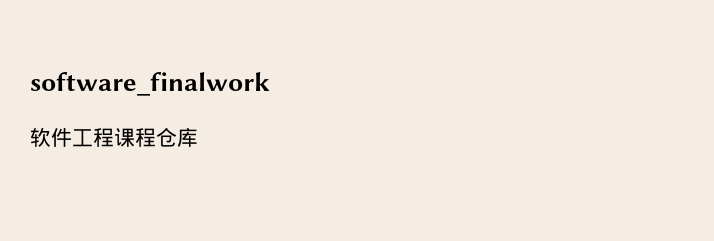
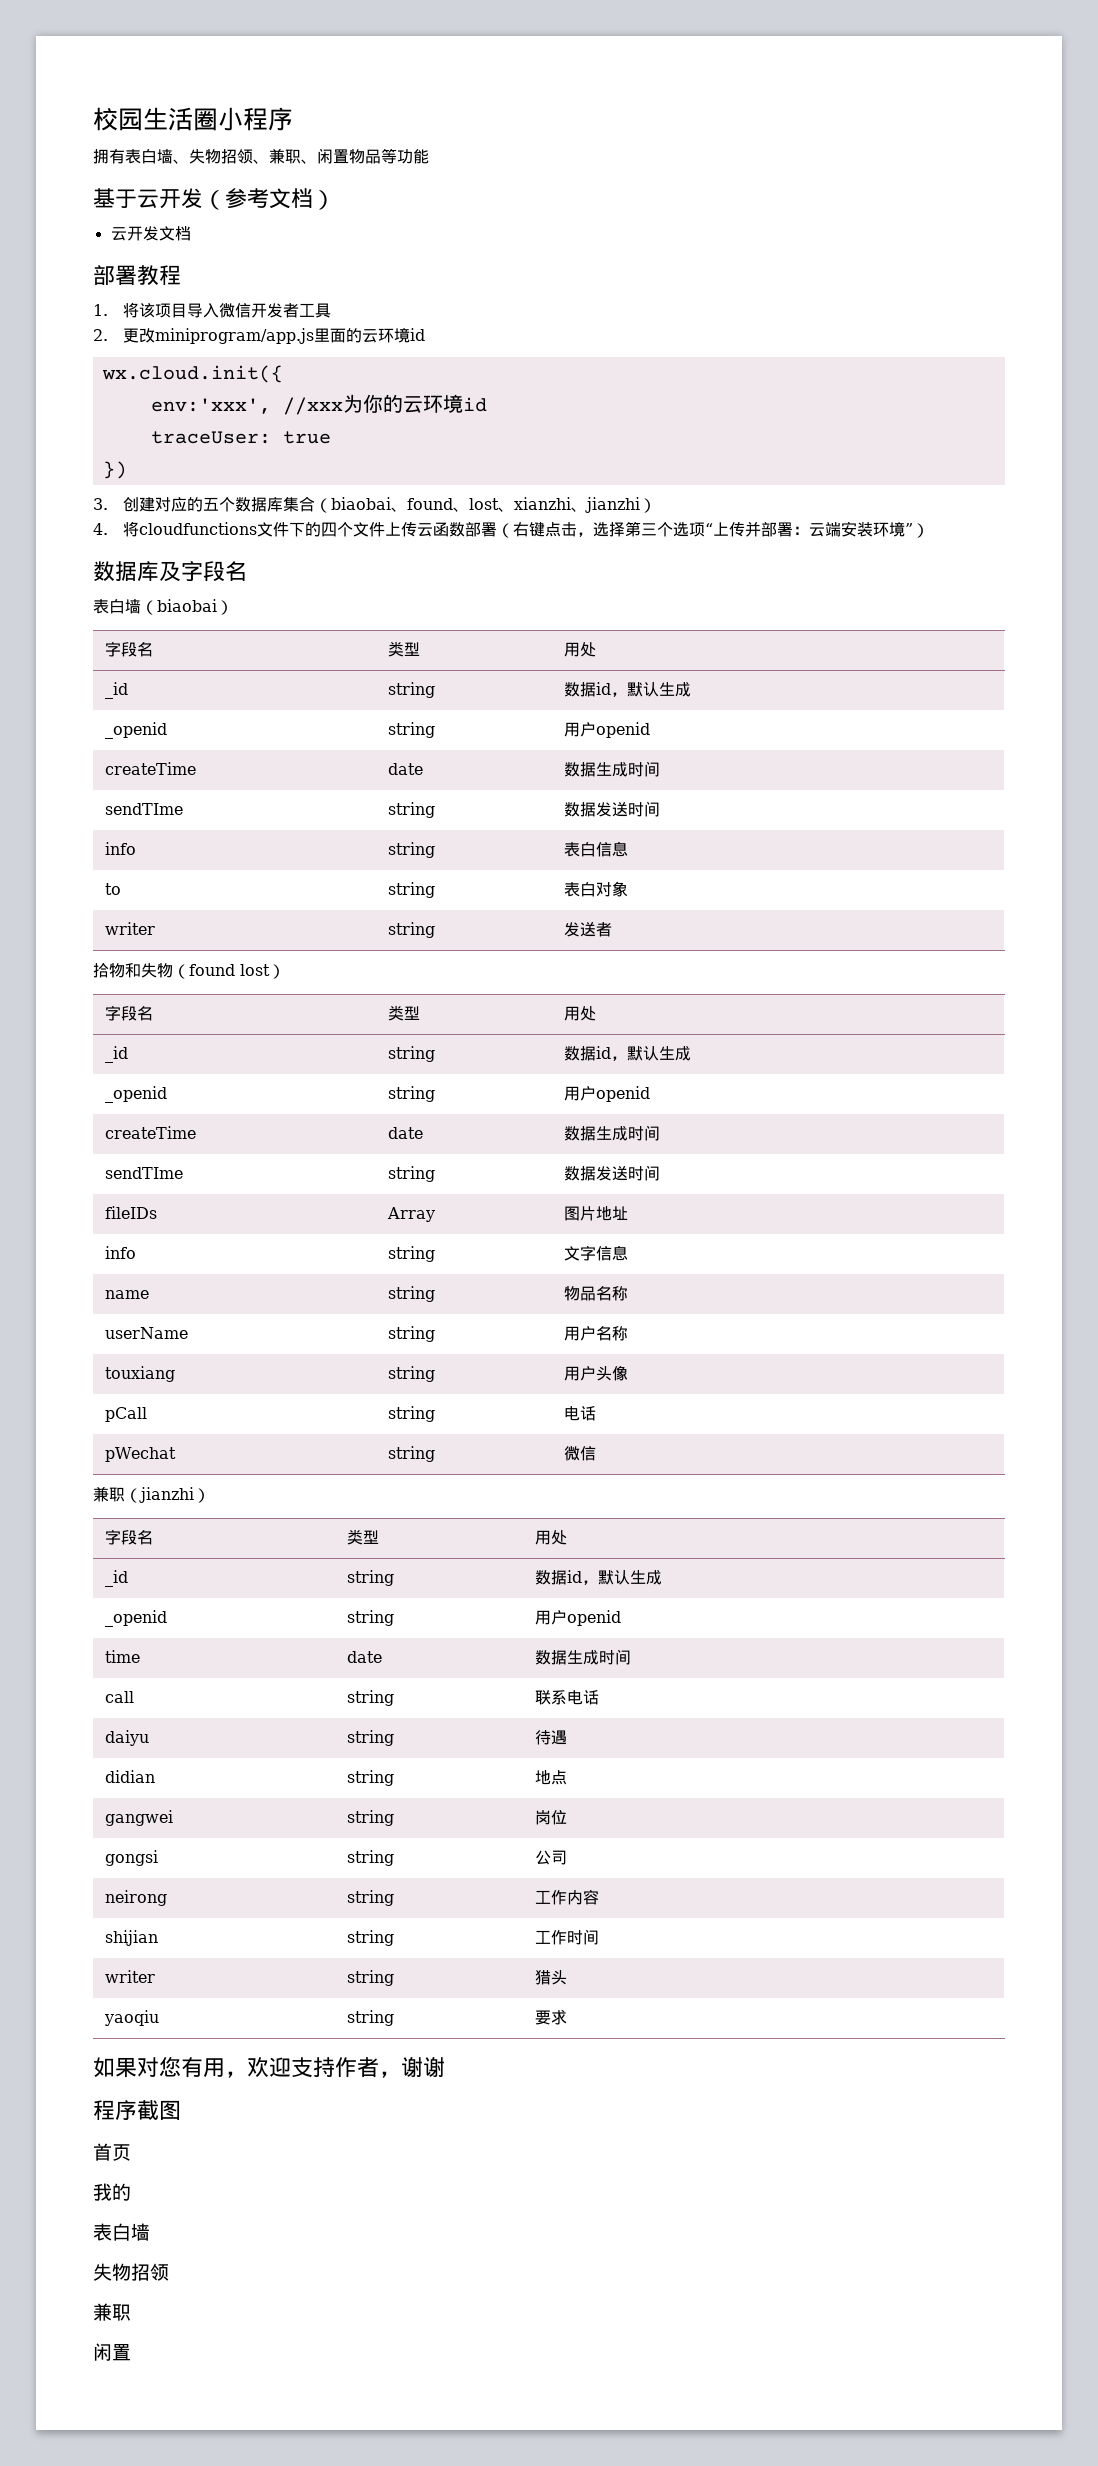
[30,72,270,96] [30,127,198,147] software_finalwork // 软件工程课程仓库 -> [93,107,293,131] [93,148,429,164] [93,188,335,210] [110,226,191,241] [93,265,181,286] [93,302,332,318] [93,327,426,344] [101,365,283,383] [150,394,487,415] [150,431,331,444] [102,461,127,479] [93,496,657,513] [93,521,930,538] [93,561,247,582] [93,599,233,615] [105,641,154,657] [388,641,421,657] [564,642,597,657] [105,682,129,699] [388,682,436,698] [564,682,692,697] [105,722,168,739] [388,722,436,738] [564,722,651,738] [105,762,197,775] [388,763,424,775] [564,761,661,777] [105,803,184,815] [388,802,436,818] [564,801,661,817] [105,842,137,855] [388,842,436,858] [564,841,629,857] [105,883,122,895] [388,882,436,898] [564,881,629,897] [105,922,156,935] [388,922,436,938] [564,921,613,937] [93,962,285,979] [105,1005,154,1021] [388,1005,421,1021] [564,1006,597,1021] [105,1046,129,1063] [388,1046,436,1062] [564,1046,692,1061] [105,1086,168,1103] [388,1086,436,1102] [564,1086,651,1102] [105,1126,197,1139] [388,1127,424,1139] [564,1125,661,1141] [105,1167,184,1179] [388,1166,436,1182] [564,1165,661,1181] [105,1206,158,1219] [387,1207,436,1222] [564,1206,629,1221] [105,1246,137,1259] [388,1246,436,1262] [564,1245,629,1261] [105,1290,150,1299] [388,1286,436,1302] [564,1286,629,1301] [105,1327,189,1339] [388,1326,436,1342] [564,1326,629,1341] [105,1366,176,1382] [388,1366,436,1382] [564,1366,629,1381] [105,1407,148,1422] [388,1406,436,1422] [564,1406,597,1421] [105,1447,177,1462] [388,1446,436,1462] [564,1446,597,1461] [93,1486,210,1503] [105,1529,154,1545] [347,1529,380,1545] [535,1530,568,1545] [105,1570,129,1587] [347,1570,395,1586] [535,1570,663,1585] [105,1610,168,1627] [347,1610,395,1626] [535,1610,622,1626] [105,1650,141,1663] [347,1651,383,1663] [535,1649,632,1665] [105,1691,135,1703] [347,1690,395,1706] [535,1690,600,1705] [105,1730,150,1746] [347,1730,395,1746] [535,1730,568,1745] [105,1770,156,1783] [347,1770,395,1786] [535,1770,568,1785] [105,1810,174,1826] [347,1810,395,1826] [535,1810,568,1825] [105,1850,159,1866] [347,1850,395,1866] [535,1850,568,1865] [105,1890,168,1906] [347,1890,395,1906] [535,1889,600,1905] [105,1930,159,1946] [347,1930,395,1946] [535,1929,600,1945] [105,1970,156,1983] [347,1970,395,1986] [535,1970,568,1985] [104,2010,160,2026] [347,2010,395,2026] [535,2009,568,2025] [93,2056,445,2078] [93,2100,181,2120] [93,2143,131,2161] [93,2183,131,2201] [93,2223,150,2241] [93,2263,169,2281] [93,2303,131,2321] [93,2343,131,2361] 校园生活圈小程序 // 拥有表白墙、失物招领、兼职、闲置物品等功能 // 基于云开发（参考文档） // 云开发文档 // 部署教程 // 1.将该项目导入微信开发者工具 // 2.更改miniprogram/app.js里面的云环境id // wx.cloud.init({ // env:'xxx', //xxx为你的云环境id // traceUser: true // }) // 3.创建对应的五个数据库集合（biaobai、found、lost、xianzhi、jianzhi） // 4.将cloudfunctions文件下的四个文件上传云函数部署（右键点击，选择第三个选项“上传并部署：云端安装环境”） // 数据库及字段名 // 表白墙（biaobai） // 字段名 | 类型 | 用处 // _id | string | 数据id，默认生成 // _openid | string | 用户openid // createTime | date | 数据生成时间 // sendTIme | string | 数据发送时间 // info | string | 表白信息 // to | string | 表白对象 // writer | string | 发送者 // 拾物和失物（found lost） // 字段名 | 类型 | 用处 // _id | string | 数据id，默认生成 // _openid | string | 用户openid // createTime | date | 数据生成时间 // sendTIme | string | 数据发送时间 // fileIDs | Array | 图片地址 // info | string | 文字信息 // name | string | 物品名称 // userName | string | 用户名称 // touxiang | string | 用户头像 // pCall | string | 电话 // pWechat | string | 微信 // 兼职（jianzhi） // 字段名 | 类型 | 用处 // _id | string | 数据id，默认生成 // _openid | string | 用户openid // time | date | 数据生成时间 // call | string | 联系电话 // daiyu | string | 待遇 // didian | string | 地点 // gangwei | string | 岗位 // gongsi | string | 公司 // neirong | string | 工作内容 // shijian | string | 工作时间 // writer | string | 猎头 // yaoqiu | string | 要求 // 如果对您有用，欢迎支持作者，谢谢 // 程序截图 // 首页 // 我的 // 表白墙 // 失物招领 // 兼职 // 闲置

